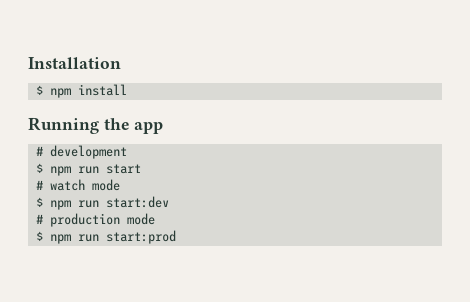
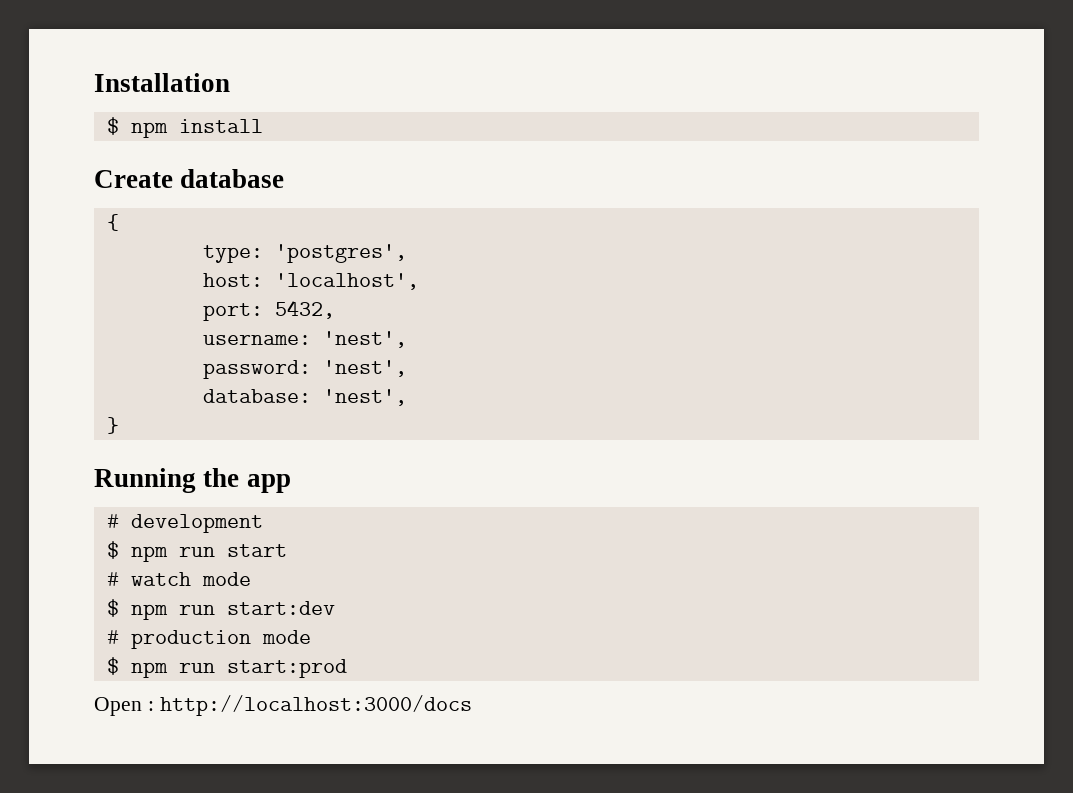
(128, 90) none -> [94,169,285,188] [106,214,119,231] [202,244,407,263] [202,273,419,290] [202,300,335,321] [202,331,407,348] [202,360,407,379] [202,389,407,406] [106,417,119,434] // Create database // { // type: 'postgres', // host: 'localhost', // port: 5432, // username: 'nest', // password: 'nest', // database: 'nest', // }
(177, 237) none -> [94,695,472,716] // Open : http://localhost:3000/docs

